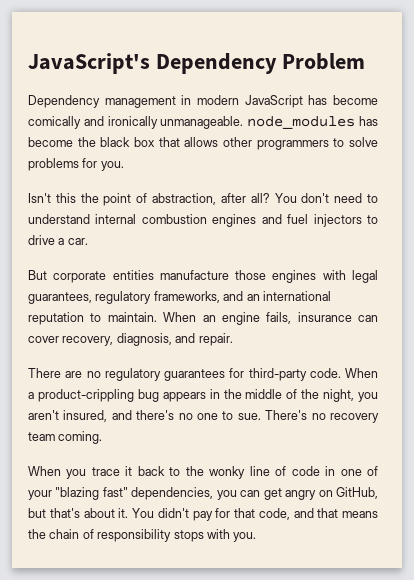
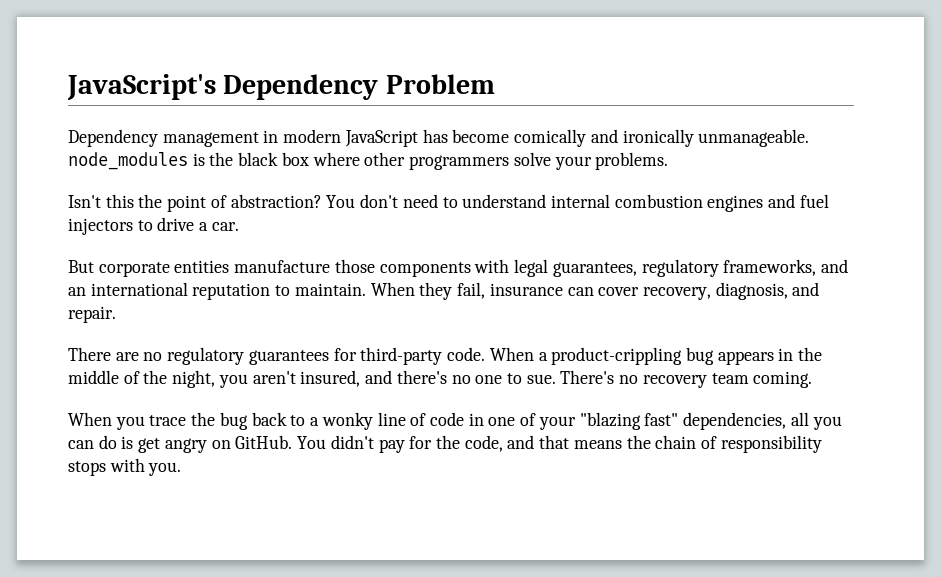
[359,116,379,126] [28,137,73,147] has become -> [192,153,205,166] is
[158,137,378,150] [28,158,124,171] that allows other programmers to solve problems for you. -> [312,152,669,170] where other programmers solve your problems.
[152,193,270,205] abstraction, after all? -> [230,194,322,208] abstraction?
[272,270,317,283] engines -> [379,262,471,277] components
[202,312,292,325] an engine fails, -> [419,282,486,300] they fail,
[125,466,133,476] it -> [191,412,248,430] the bug
[185,466,204,476] the -> [310,417,320,426] a
(214, 493) none -> [790,412,809,426] all
(261, 493) none -> [98,435,134,449] do is
[336,487,379,499] [28,508,129,518] GitHub, but that's about it. -> [235,435,293,449] GitHub.
[234,508,255,518] that -> [435,435,460,449] the

